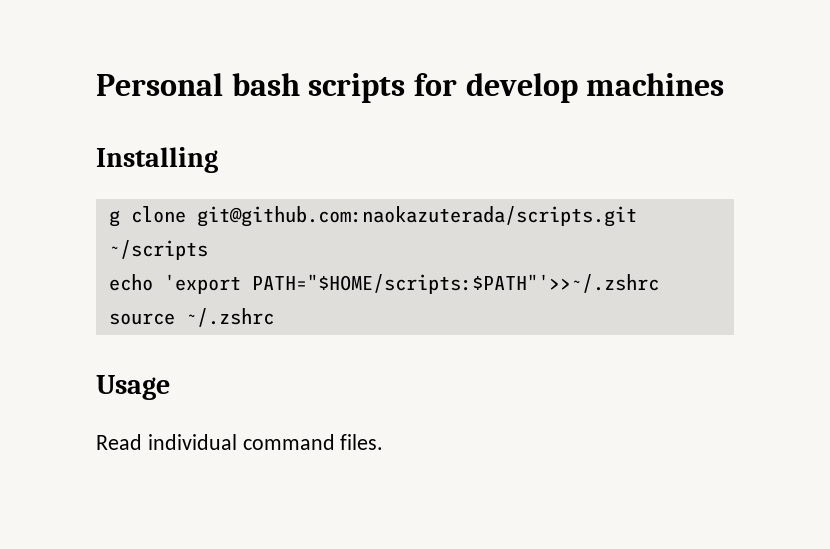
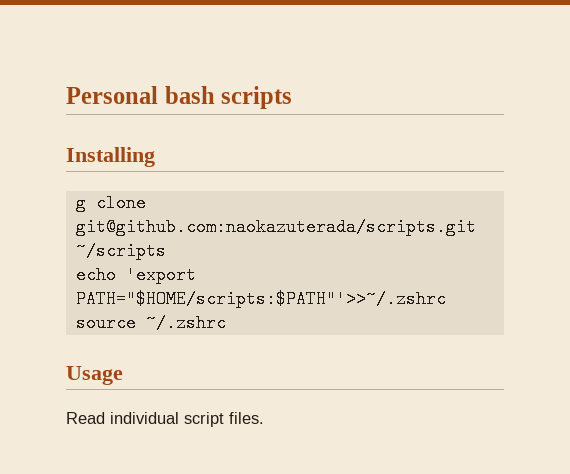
[413,73,725,103] for develop machines -> (293, 97) none
[242,434,335,450] command -> [184,412,224,427] script

